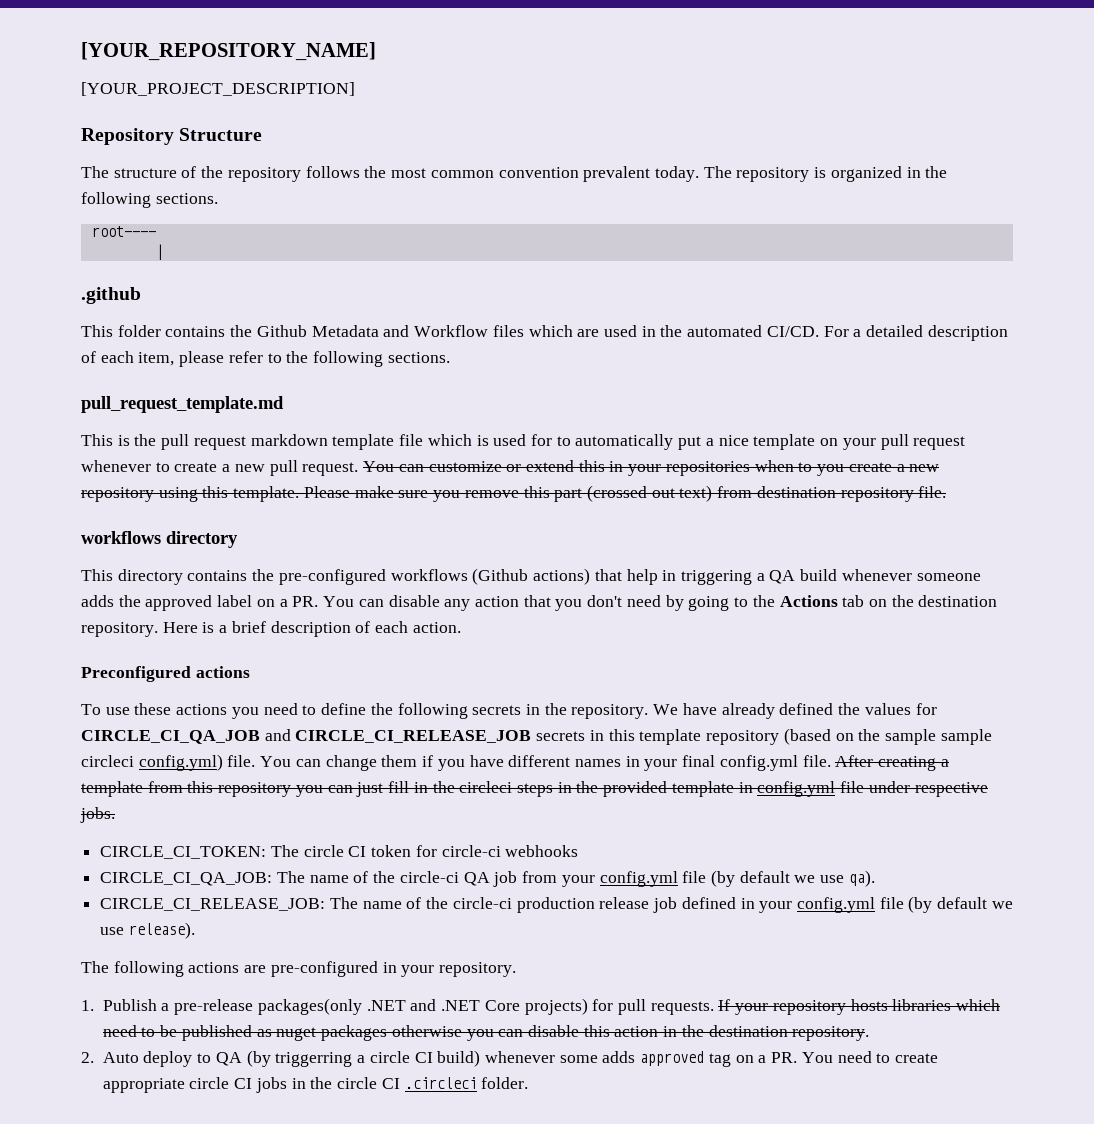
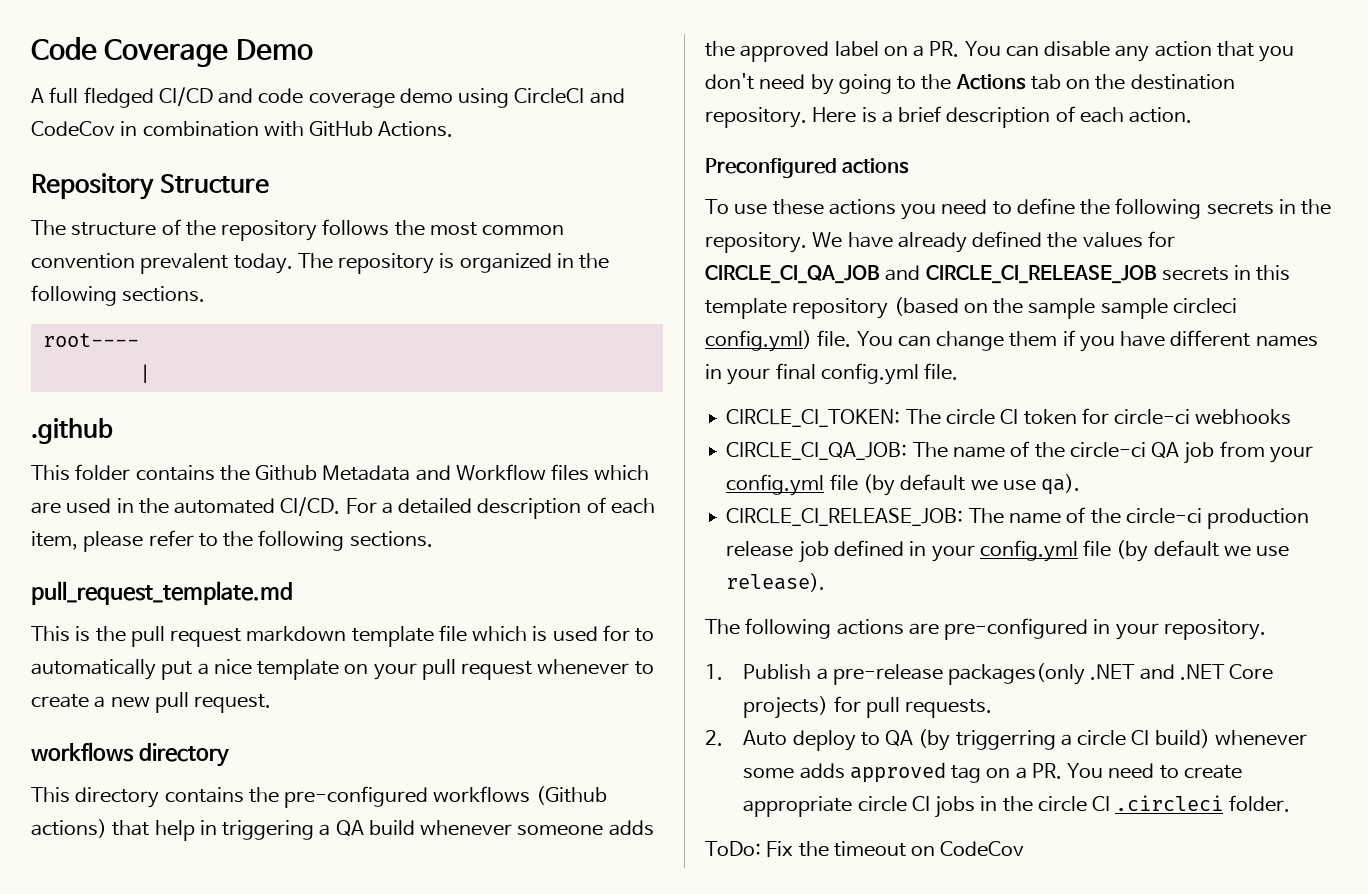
[81,42,376,61] [81,82,355,96] [YOUR_REPOSITORY_NAME] // [YOUR_PROJECT_DESCRIPTION] -> [31,37,313,67] [31,87,625,108] [31,121,454,137] Code Coverage Demo // A full fledged CI/CD and code coverage demo using CircleCI and CodeCov in combination with GitHub Actions.
[363,460,940,476] [81,485,947,502] You can customize or extend this in your repositories when to you create a new repository using this template. Please make sure you remove this part (crossed out text) from destination repository file. -> (272, 703) none
[835,755,949,771] [81,781,988,797] [80,807,115,823] After creating a template from this repository you can just fill in the circleci steps in the provided template in config.yml file under respective jobs. -> (959, 371) none
[718,999,1001,1015] [102,1025,870,1041] If your repository hosts libraries which need to be published as nuget packages otherwise you can disable this action in the destination repository. -> (993, 708) none
(529, 1083) none -> [705,841,1025,857] // ToDo: Fix the timeout on CodeCov

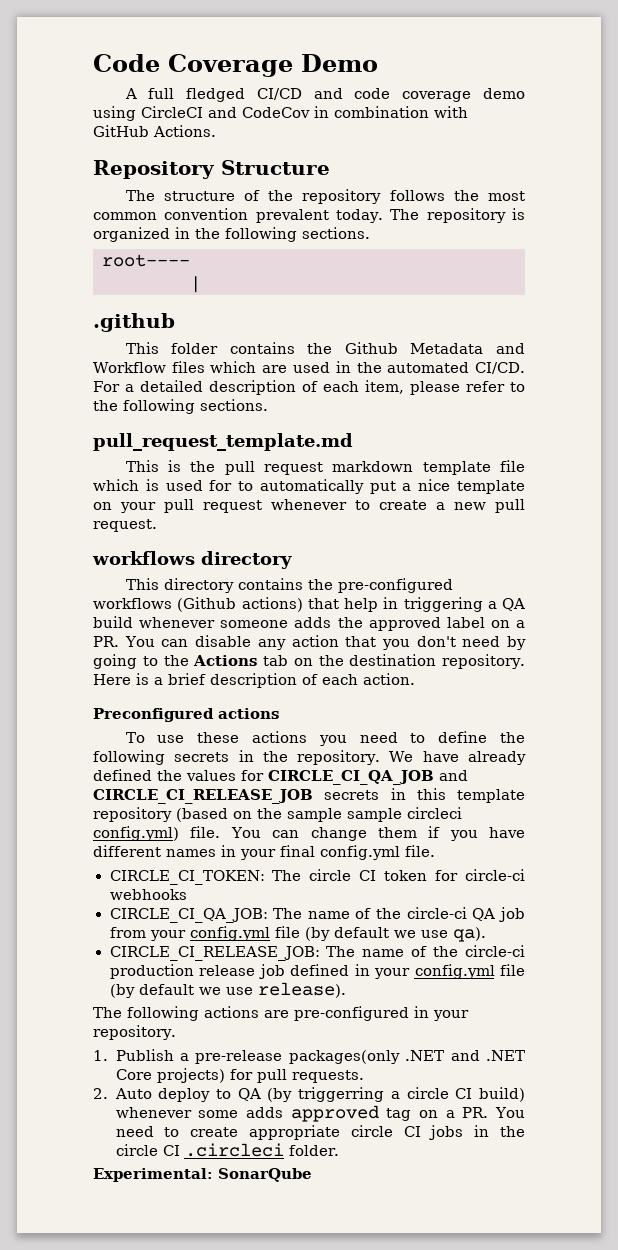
[705,841,1025,857] ToDo: Fix the timeout on CodeCov -> [93,1168,312,1182] Experimental: SonarQube

